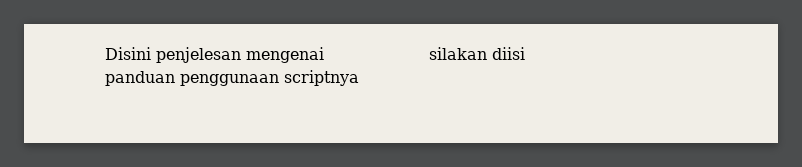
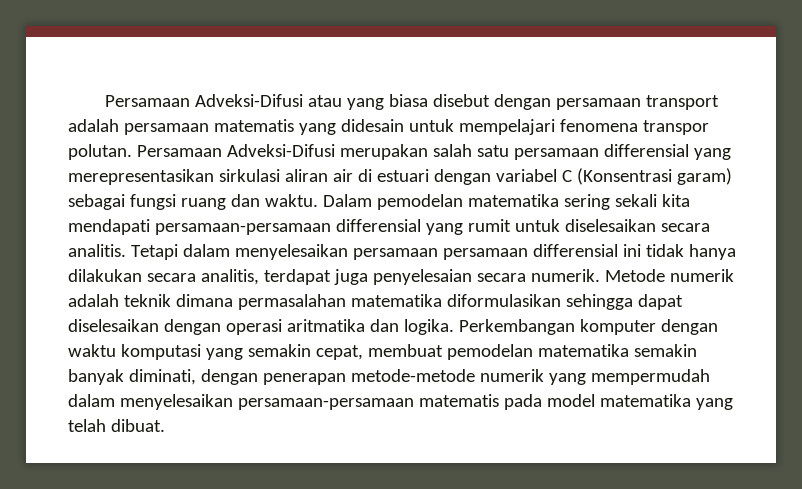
[105,47,324,63] [105,70,359,86] [429,47,525,60] Disini penjelesan mengenai panduan penggunaan scriptnya silakan diisi -> [105,94,720,110] [68,119,709,135] [68,144,731,160] [68,168,732,185] [68,194,690,210] [68,219,710,235] [68,244,736,260] [68,269,734,285] [68,294,683,310] [68,319,718,335] [68,344,697,360] [68,369,710,385] [68,394,733,410] [68,419,165,432] Persamaan Adveksi-Difusi atau yang biasa disebut dengan persamaan transport adalah persamaan matematis yang didesain untuk mempelajari fenomena transpor polutan. Persamaan Adveksi-Difusi merupakan salah satu persamaan differensial yang merepresentasikan sirkulasi aliran air di estuari dengan variabel C (Konsentrasi garam) sebagai fungsi ruang dan waktu. Dalam pemodelan matematika sering sekali kita mendapati persamaan-persamaan differensial yang rumit untuk diselesaikan secara analitis. Tetapi dalam menyelesaikan persamaan persamaan differensial ini tidak hanya dilakukan secara analitis, terdapat juga penyelesaian secara numerik. Metode numerik adalah teknik dimana permasalahan matematika diformulasikan sehingga dapat diselesaikan dengan operasi aritmatika dan logika. Perkembangan komputer dengan waktu komputasi yang semakin cepat, membuat pemodelan matematika semakin banyak diminati, dengan penerapan metode-metode numerik yang mempermudah dalam menyelesaikan persamaan-persamaan matematis pada model matematika yang telah dibuat.

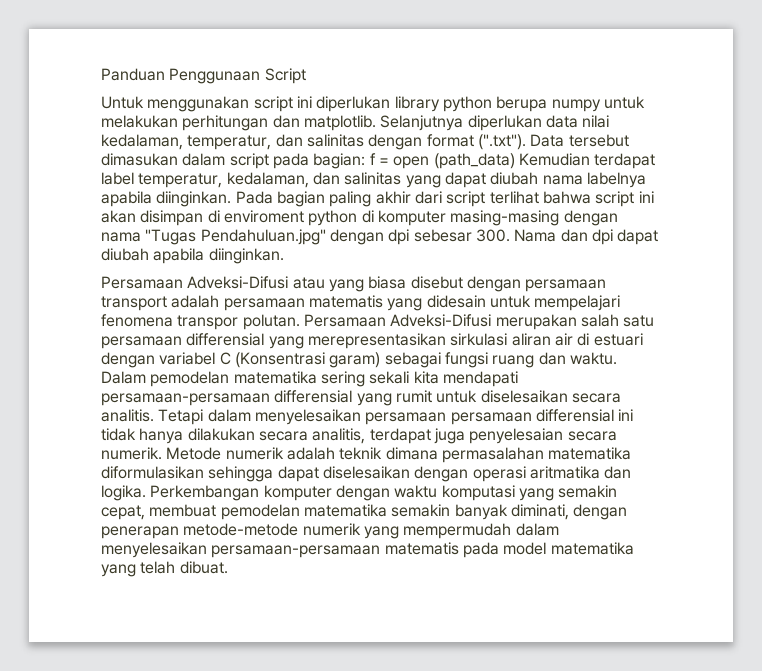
(105, 101) none -> [101,68,306,84] [101,96,645,112] [101,115,610,131] [101,134,629,150] [101,153,656,169] [101,172,646,188] [101,191,654,207] [101,210,618,226] [101,229,659,245] [101,248,284,264] Panduan Penggunaan Script // Untuk menggunakan script ini diperlukan library python berupa numpy untuk melakukan perhitungan dan matplotlib. Selanjutnya diperlukan data nilai kedalaman, temperatur, dan salinitas dengan format (".txt"). Data tersebut dimasukan dalam script pada bagian: f = open (path_data) Kemudian terdapat label temperatur, kedalaman, dan salinitas yang dapat diubah nama labelnya apabila diinginkan. Pada bagian paling akhir dari script terlihat bahwa script ini akan disimpan di enviroment python di komputer masing-masing dengan nama "Tugas Pendahuluan.jpg" dengan dpi sebesar 300. Nama dan dpi dapat diubah apabila diinginkan. //

